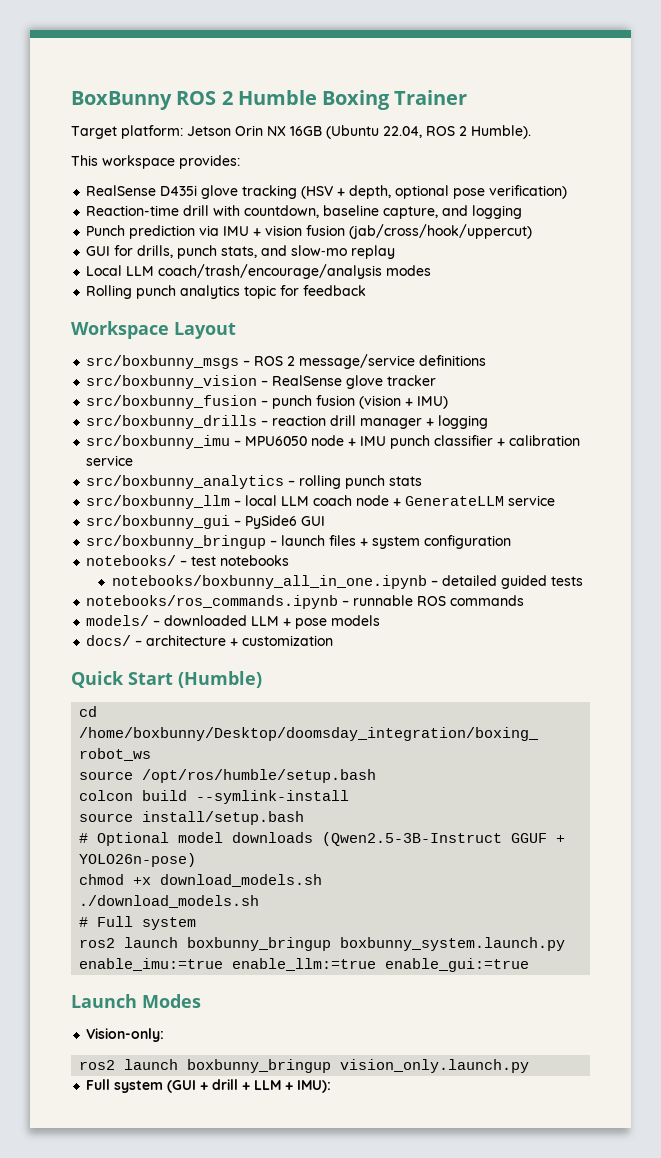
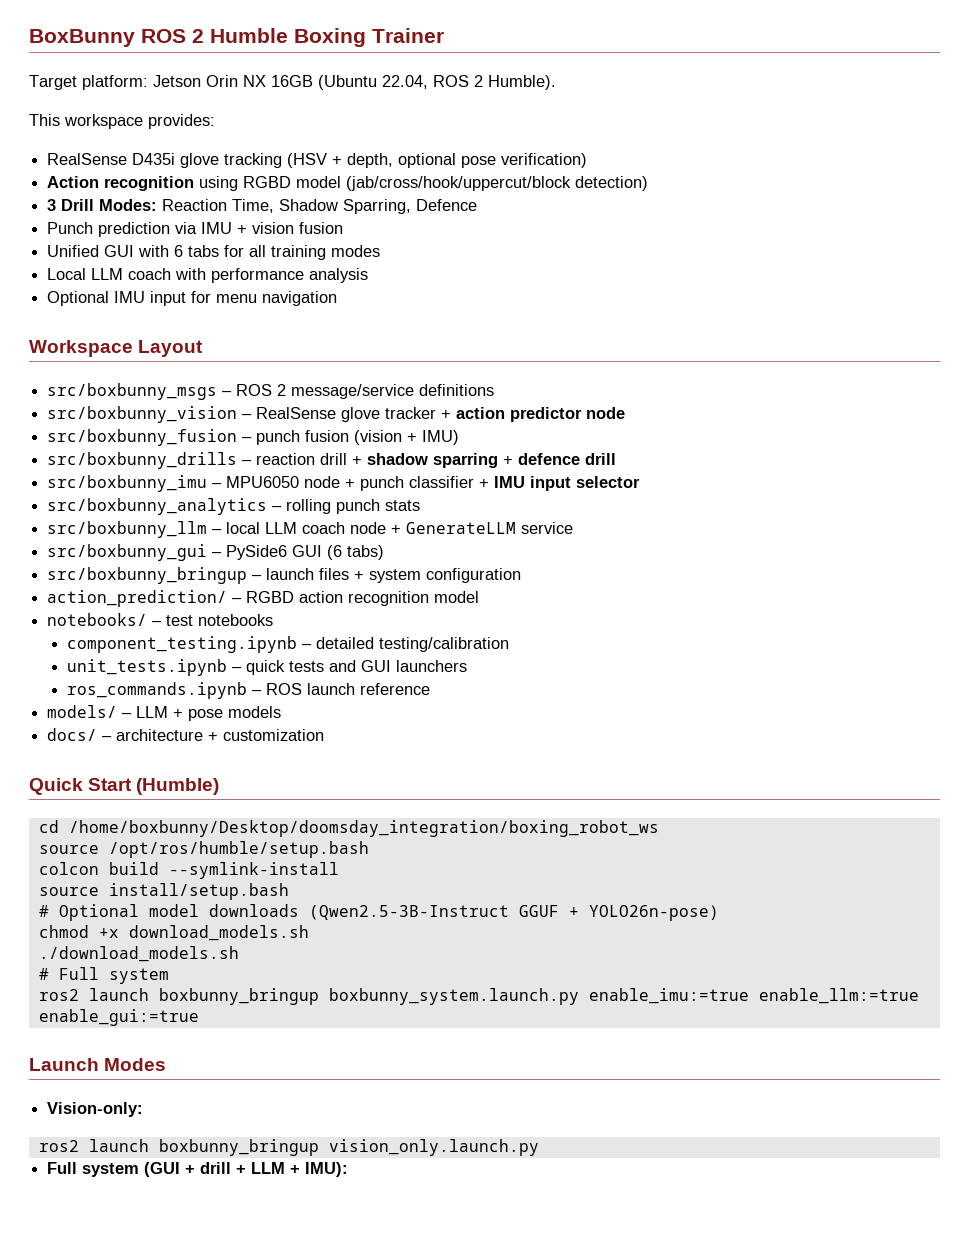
[86,205,523,219] Reaction-time drill with countdown, baseline capture, and logging -> [47,176,649,191] [47,199,478,214] Action recognition using RGBD model (jab/cross/hook/uppercut/block detection) // 3 Drill Modes: Reaction Time, Shadow Sparring, Defence
[349,224,533,239] [86,245,396,259] [86,264,432,279] [86,285,367,299] (jab/cross/hook/uppercut) // GUI for drills, punch stats, and slow‑mo replay // Local LLM coach/trash/encourage/analysis modes // Rolling punch analytics topic for feedback -> [47,245,381,260] [47,268,369,283] [47,291,338,306] // Unified GUI with 6 tabs for all training modes // Local LLM coach with performance analysis // Optional IMU input for menu navigation
(437, 380) none -> [441,407,626,422] + action predictor node
[360,415,489,429] manager + logging -> [352,453,617,468] + shadow sparring + defence drill
[360,436,387,446] IMU -> (356, 483) none
[509,435,581,446] [86,455,134,466] calibration service -> [494,476,641,491] IMU input selector
(326, 521) none -> [327,545,385,560] (6 tabs)
(512, 542) none -> [47,590,480,607] // action_prediction/ – RGBD action recognition model
[112,575,428,589] notebooks/boxbunny_all_in_one.ipynb -> [66,636,297,653] component_testing.ipynb
[501,575,584,589] [86,595,525,609] guided tests // notebooks/ros_commands.ipynb – runnable ROS commands -> [378,637,509,652] [66,659,467,676] [66,682,430,699] testing/calibration // unit_tests.ipynb – quick tests and GUI launchers // ros_commands.ipynb – ROS launch reference
[164,615,248,626] downloaded -> (133, 715) none

